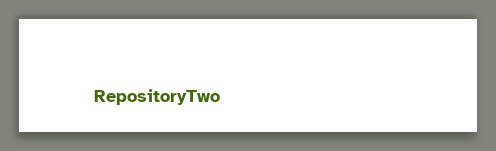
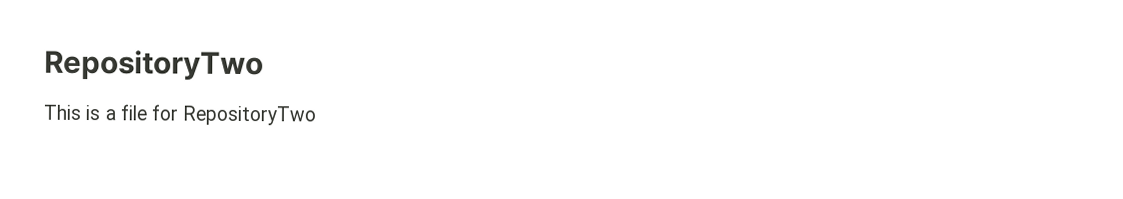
[94,89,220,105] RepositoryTwo -> [44,49,264,82] [43,104,317,126] RepositoryTwo // This is a file for RepositoryTwo

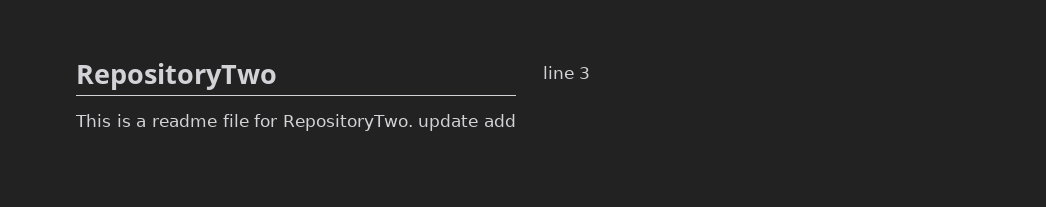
(116, 115) none -> [151,114,217,127] readme
[182,105,317,126] RepositoryTwo -> [282,114,516,131] [543,66,590,79] RepositoryTwo. update add line 3

